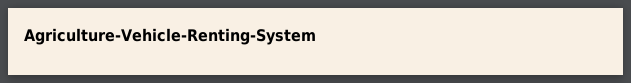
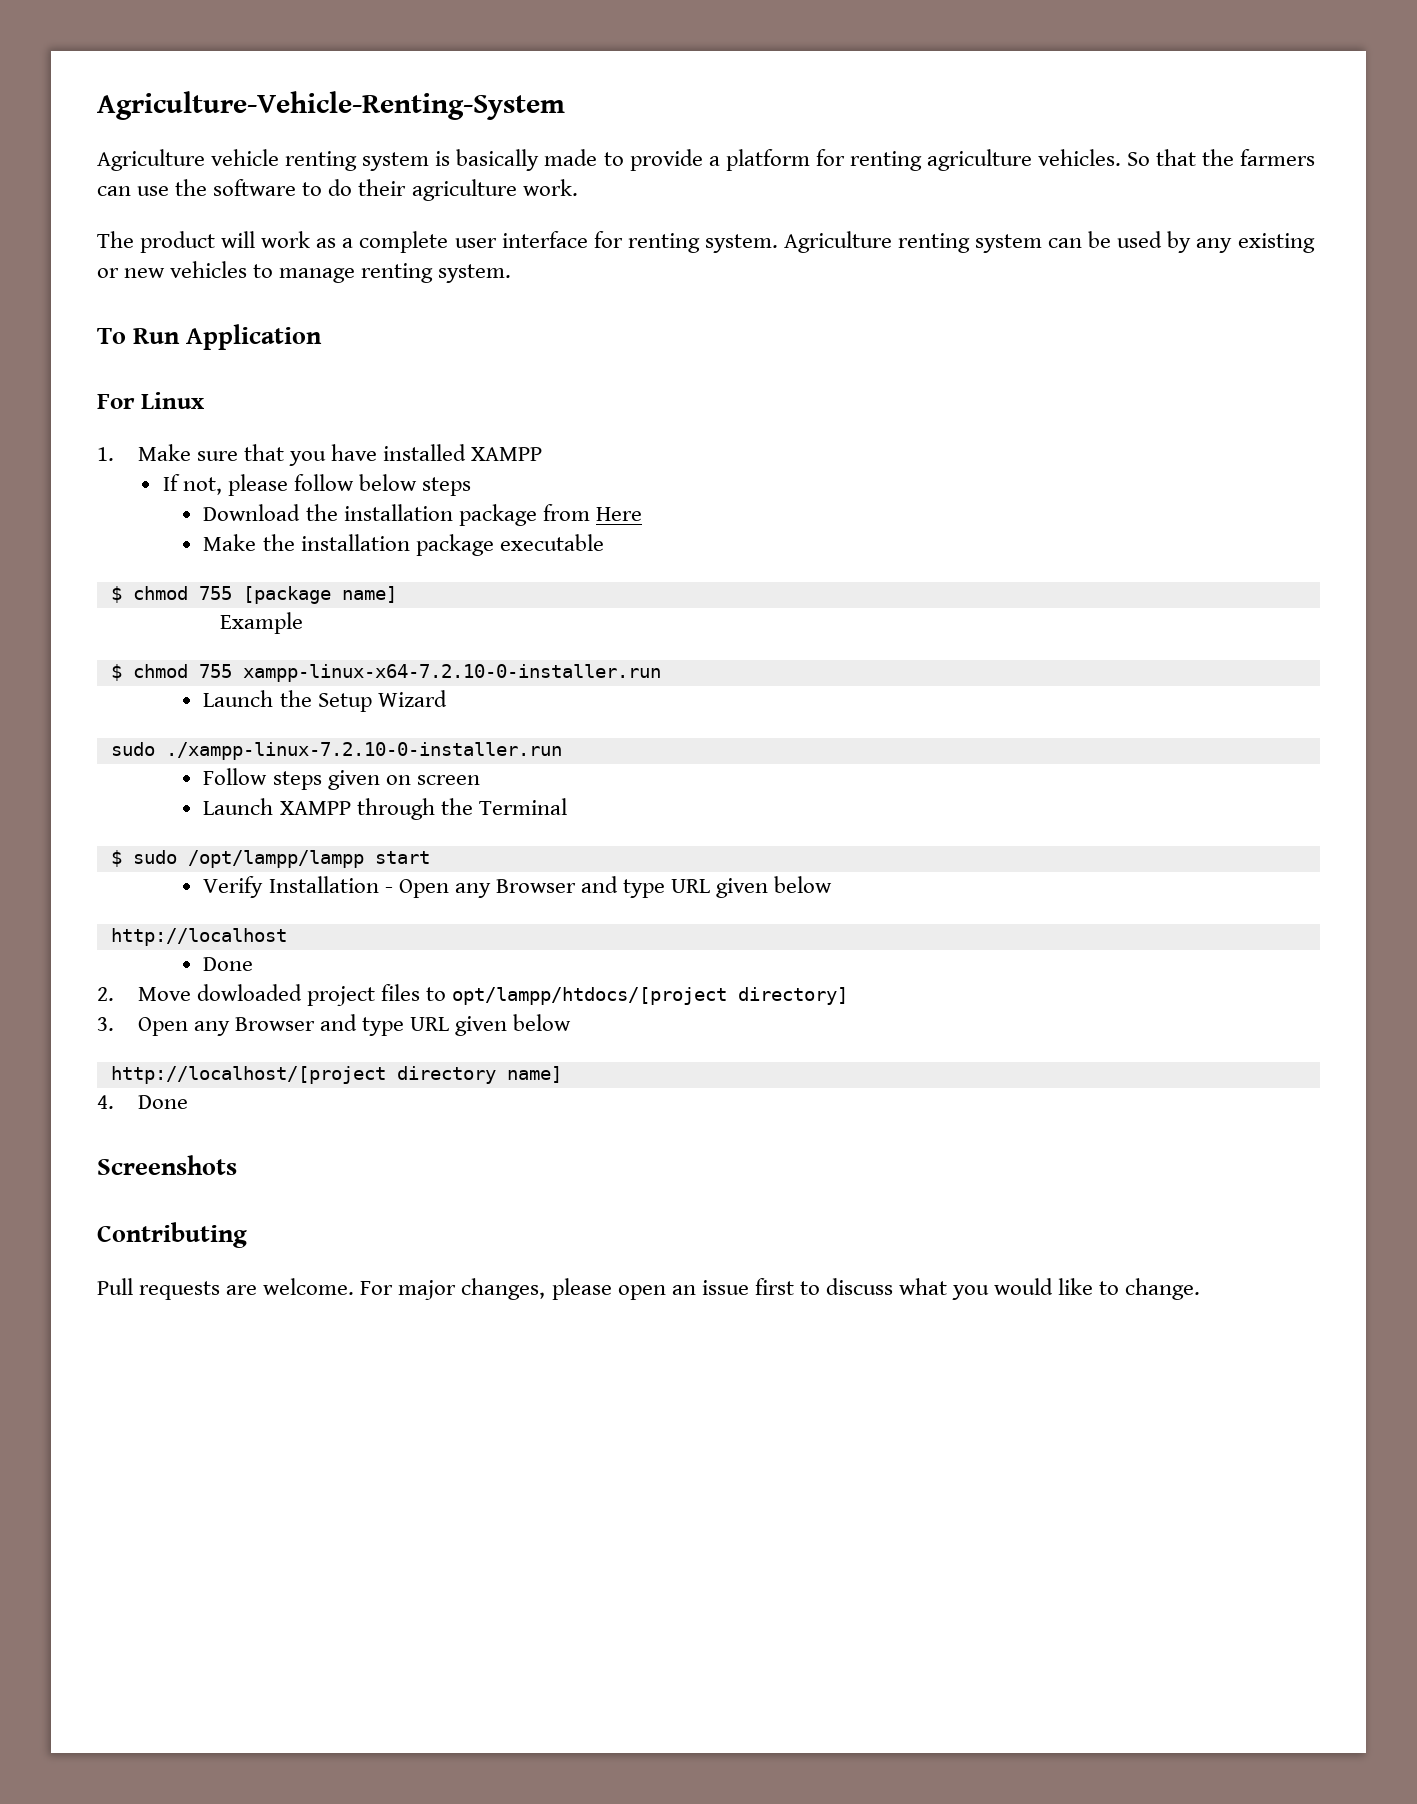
(316, 36) none -> [97,149,1316,171] [97,179,578,201] [97,231,1315,253] [97,261,512,283] [97,324,323,350] [97,392,205,409] [97,444,543,466] [162,474,471,496] [203,504,642,526] [203,534,604,556] [110,586,397,604] [219,612,303,634] [110,664,661,682] [203,690,447,712] [110,742,562,760] [203,768,480,790] [203,798,567,820] [110,850,430,868] [203,876,833,898] [110,928,287,946] [203,957,254,971] [97,984,849,1006] [97,1014,572,1036] [110,1066,562,1084] [97,1095,188,1109] [97,1155,237,1175] [97,1222,247,1248] [97,1278,1201,1300] // Agriculture vehicle renting system is basically made to provide a platform for renting agriculture vehicles. So that the farmers can use the software to do their agriculture work. // The product will work as a complete user interface for renting system. Agriculture renting system can be used by any existing or new vehicles to manage renting system. // To Run Application // For Linux // 1. Make sure that you have installed XAMPP // If not, please follow below steps // Download the installation package from Here // Make the installation package executable // $ chmod 755 [package name] // Example // $ chmod 755 xampp-linux-x64-7.2.10-0-installer.run // Launch the Setup Wizard // sudo ./xampp-linux-7.2.10-0-installer.run // Follow steps given on screen // Launch XAMPP through the Terminal // $ sudo /opt/lampp/lampp start // Verify Installation - Open any Browser and type URL given below // http://localhost // Done // 2. Move dowloaded project files to opt/lampp/htdocs/[project directory] // 3. Open any Browser and type URL given below // http://localhost/[project directory name] // 4. Done // Screenshots // Contributing // Pull requests are welcome. For major changes, please open an issue first to discuss what you would like to change.

